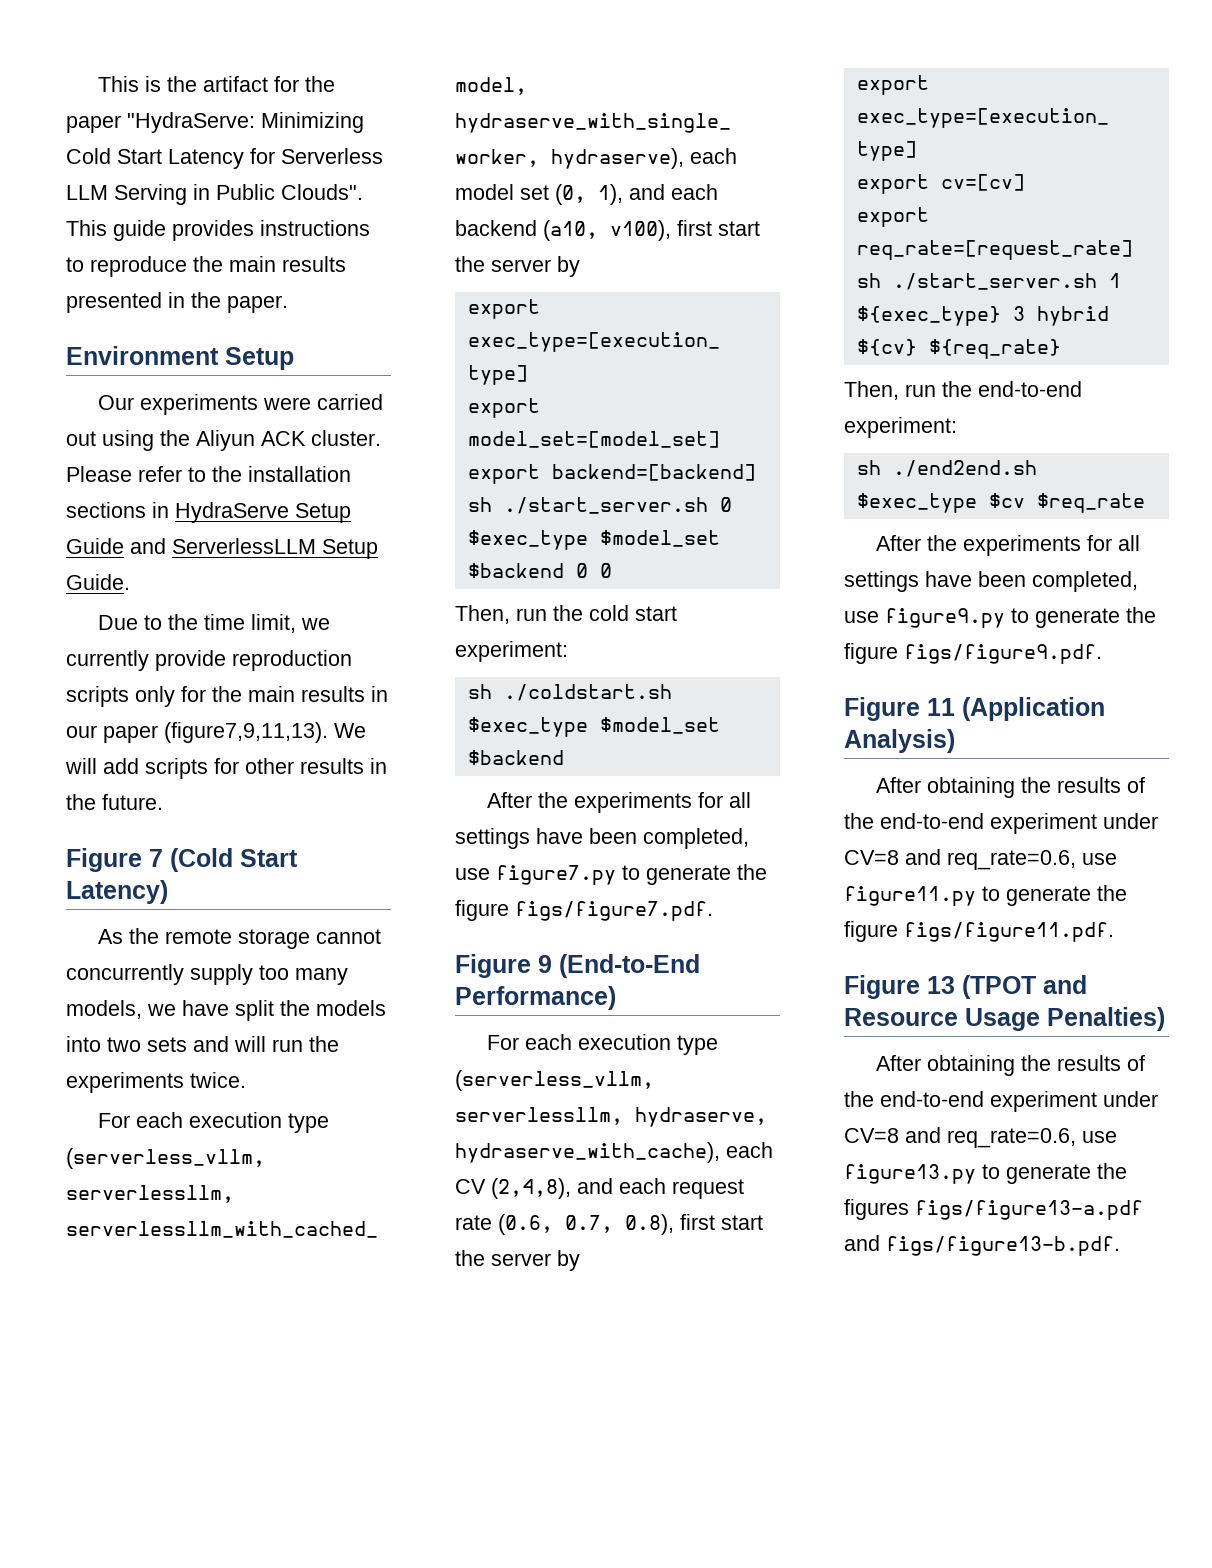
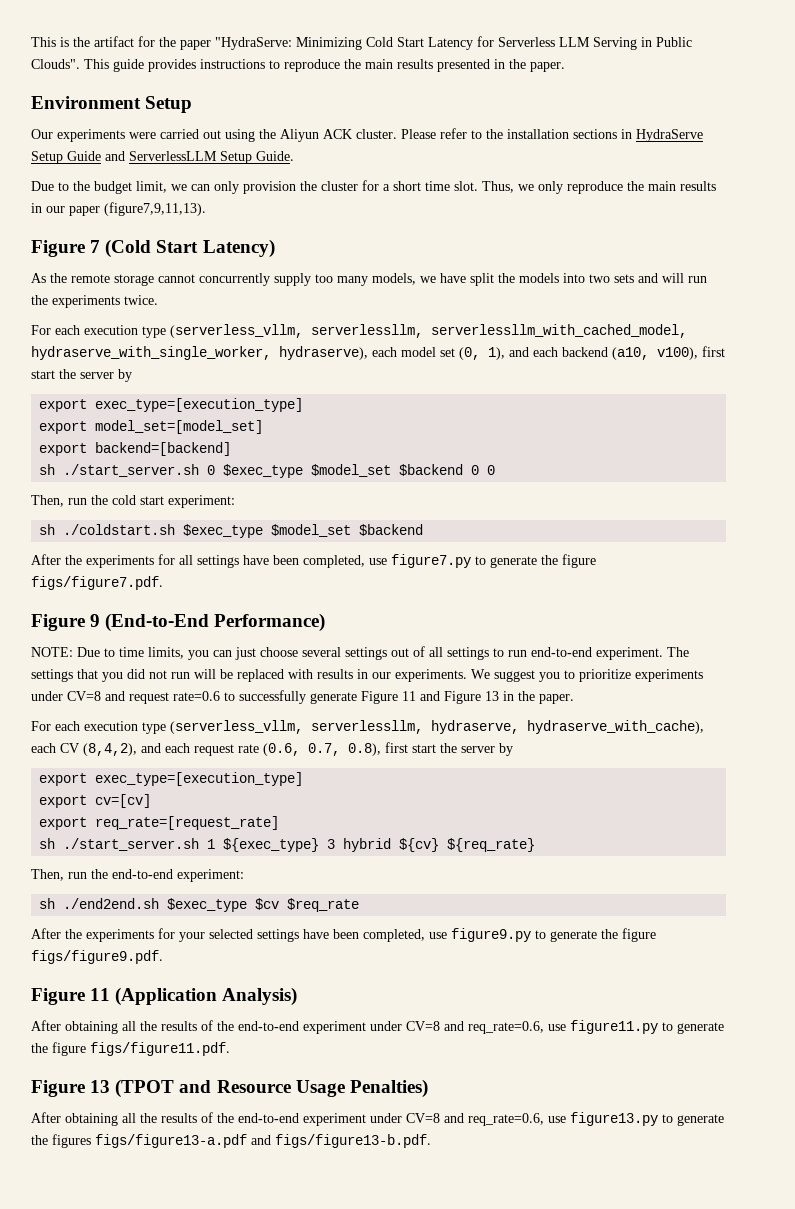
[203,614,245,630] time -> [94,181,132,194] budget
[66,650,352,671] [66,686,206,707] currently provide reproduction scripts only for -> [191,180,623,194] can only provision the cluster for a short time slot. Thus, we only reproduce
[334,723,366,738] [65,758,387,779] [66,794,163,810] We will add scripts for other results in the future. -> (206, 209) none
(616, 998) none -> [31,646,689,660] [31,669,703,682] [31,690,574,704] // NOTE: Due to time limits, you can just choose several settings out of all settings to run end-to-end experiment. The settings that you did not run will be replaced with results in our experiments. We suggest you to prioritize experiments under CV=8 and request rate=0.6 to successfully generate Figure 11 and Figure 13 in the paper.
[491,1178,571,1199] (2,4,8), -> [83,743,137,756] (8,4,2),
[1117,535,1140,551] all -> [179,929,253,942] your selected
(1015, 787) none -> [122,1021,136,1031] all
(1015, 1065) none -> [122,1113,136,1123] all

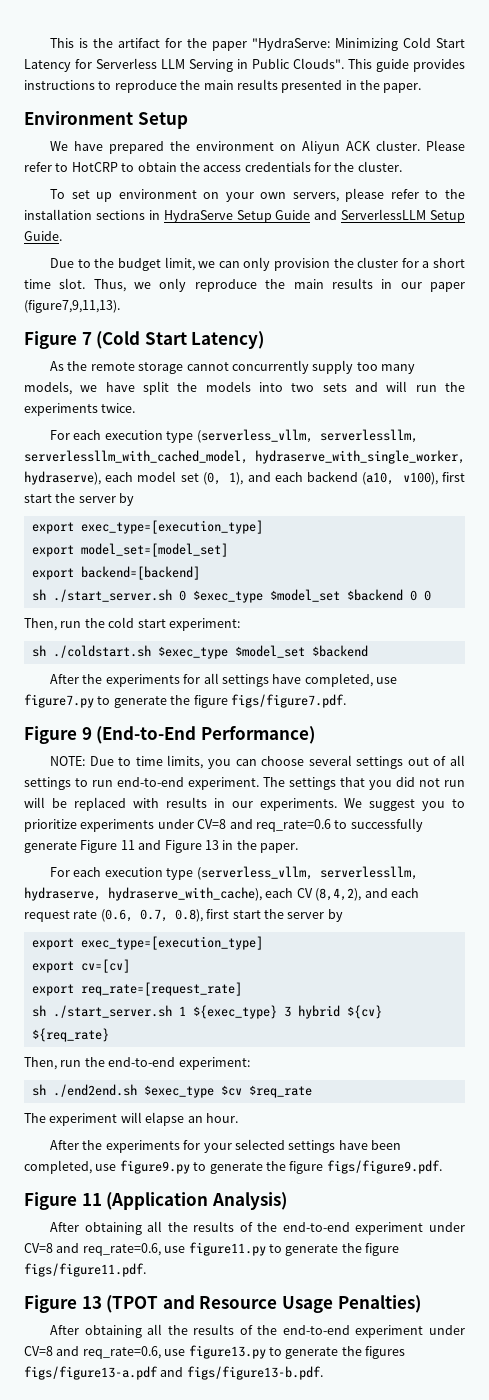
[31,129,276,142] Our experiments were carried out using the -> [50,141,297,154] We have prepared the environment on
(482, 134) none -> [71,161,402,172] [50,188,439,202] HotCRP to obtain the access credentials for the cluster. // To set up environment on your own servers, please refer to
[273,555,299,565] been -> (302, 679) none
[235,647,256,660] just -> (257, 762) none
[129,691,220,704] request rate=0.6 -> [255,819,331,832] req_rate=0.6
(360, 905) none -> [24,1112,238,1126] // The experiment will elapse an hour.

